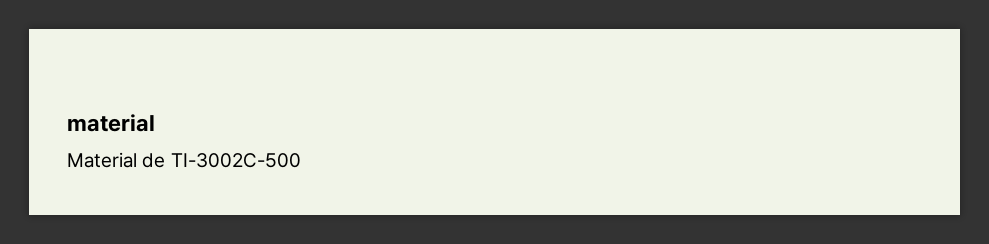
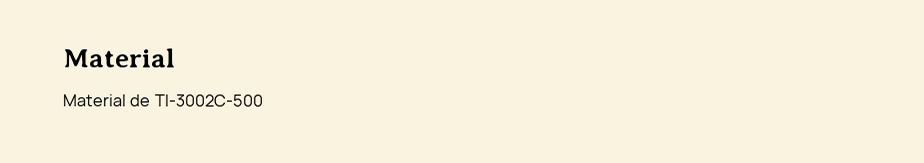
[67,114,155,132] material -> [63,48,176,68] Material

